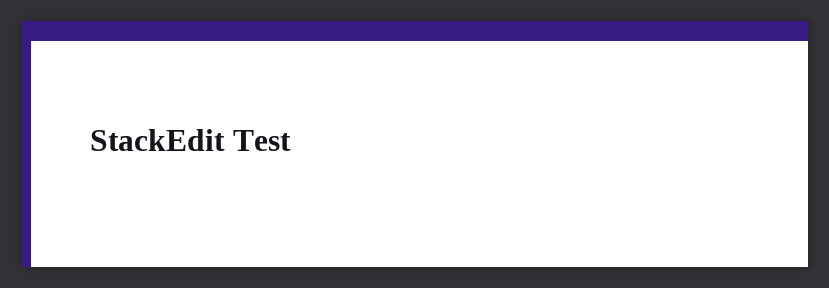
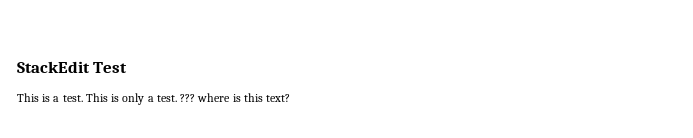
(291, 140) none -> [17,93,291,105] // This is a test. This is only a test. ??? where is this text?

